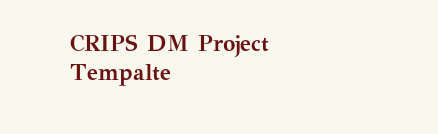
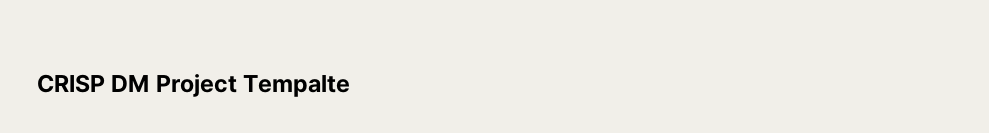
[70,34,138,52] CRIPS -> [37,74,105,93] CRISP

